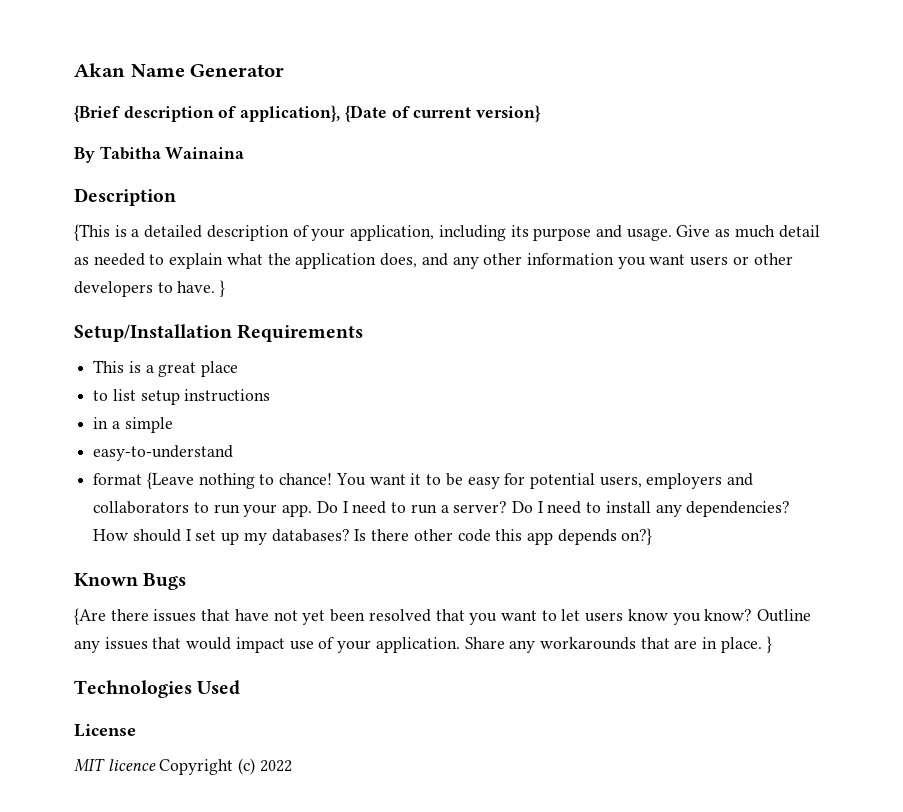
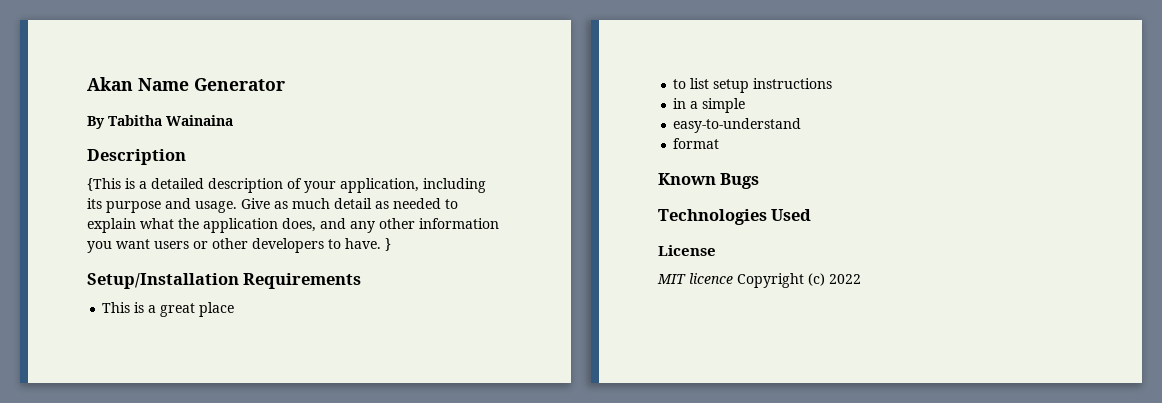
[74,105,542,122] // {Brief description of application}, {Date of current version} -> (285, 84) none
[146,472,754,489] [93,501,791,517] [93,528,653,545] [74,573,187,590] [74,608,812,625] [74,636,772,653] {Leave nothing to chance! You want it to be easy for potential users, employers and collaborators to run your app. Do I need to run a server? Do I need to install any dependencies? How should I set up my databases? Is there other code this app depends on?} // Known Bugs // {Are there issues that have not yet been resolved that you want to let users know you know? Outline any issues that would impact use of your application. Share any workarounds that are in place. } -> [658,173,760,189] // Known Bugs

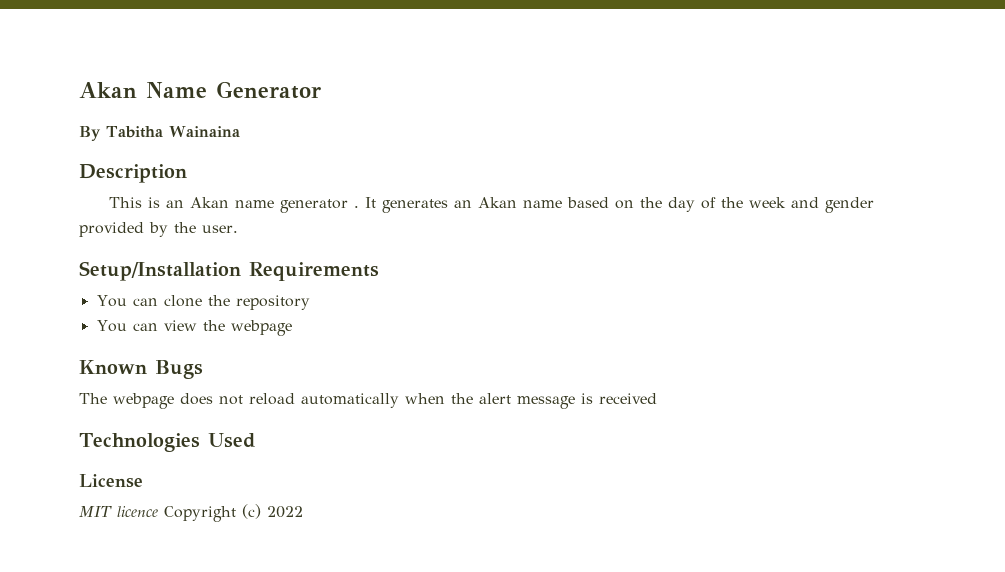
[87,178,486,193] [87,198,458,213] [87,218,499,233] [87,238,391,253] [87,273,362,289] [102,302,235,317] [673,78,833,93] [673,98,746,113] [673,118,802,133] [673,138,720,149] [658,173,760,189] {This is a detailed description of your application, including its purpose and usage. Give as much detail as needed to explain what the application does, and any other information you want users or other developers to have. } // Setup/Installation Requirements // This is a great place // to list setup instructions // in a simple // easy-to-understand // format // Known Bugs -> [109,197,875,213] [79,222,238,237] [79,261,379,281] [96,295,310,310] [96,320,292,336] [79,360,203,379] [79,393,657,409] This is an Akan name generator . It generates an Akan name based on the day of the week and gender provided by the user. // Setup/Installation Requirements // You can clone the repository // You can view the webpage // Known Bugs // The webpage does not reload automatically when the alert message is received

